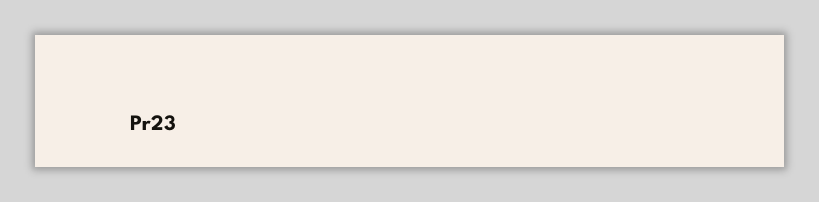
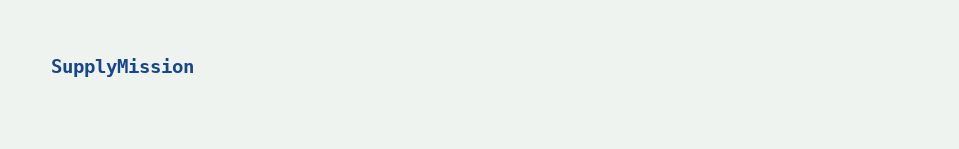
[130,115,176,131] Pr23 -> [51,58,194,77] SupplyMission

